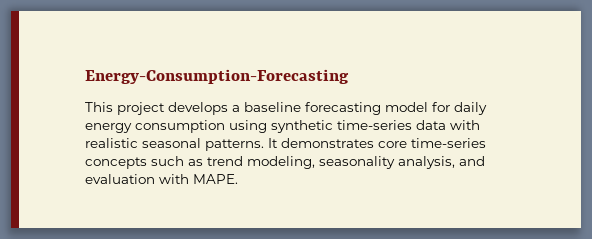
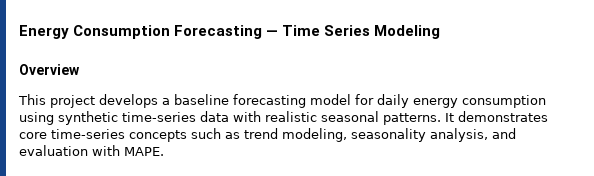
[85,69,349,84] Energy-Consumption-Forecasting -> [19,25,441,39] [19,64,80,75] Energy Consumption Forecasting — Time Series Modeling // Overview

